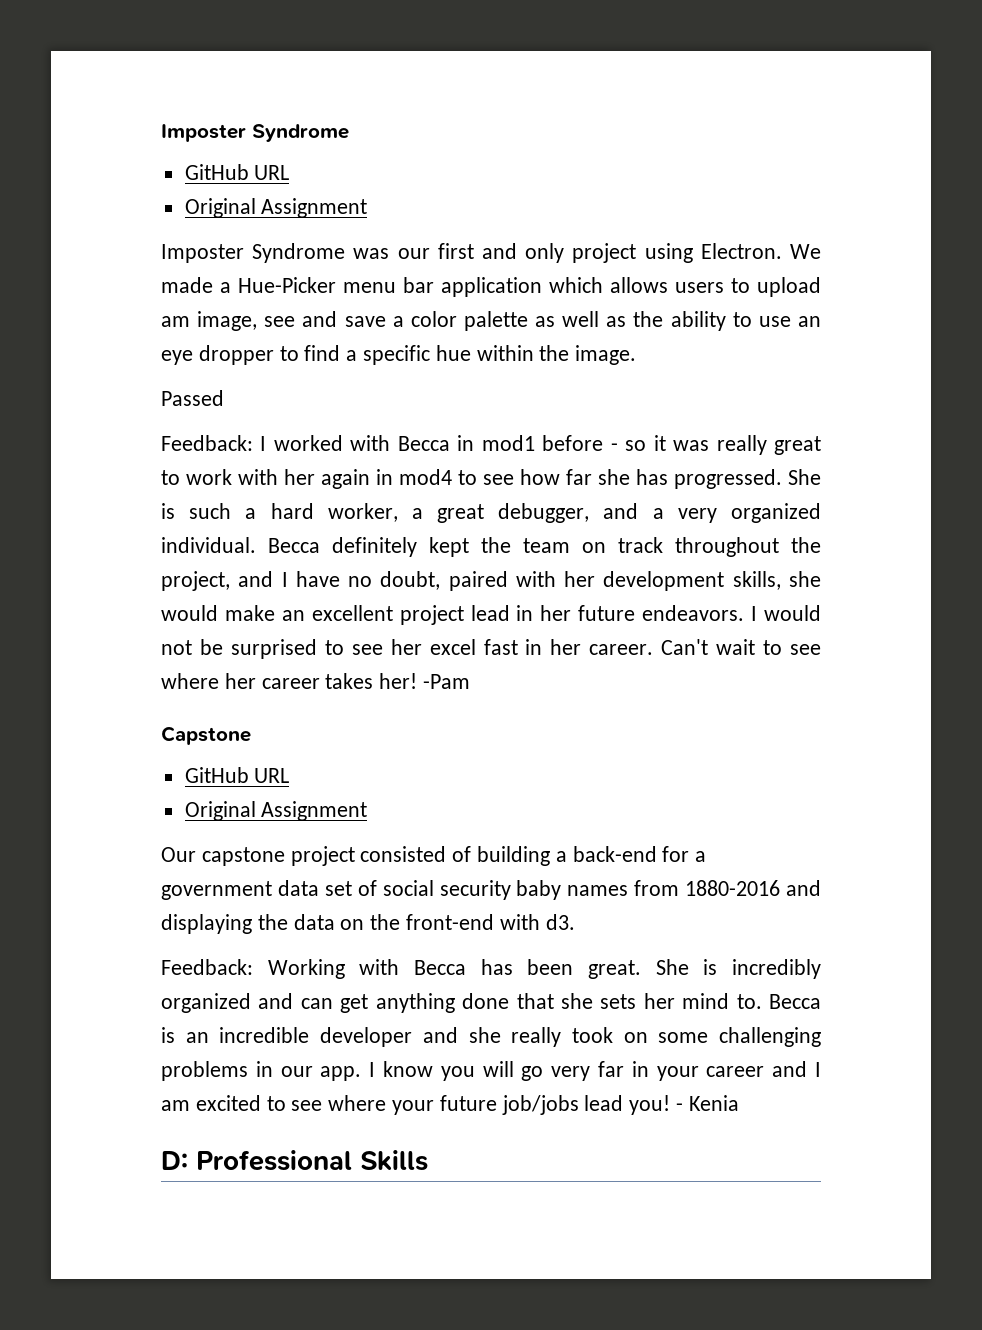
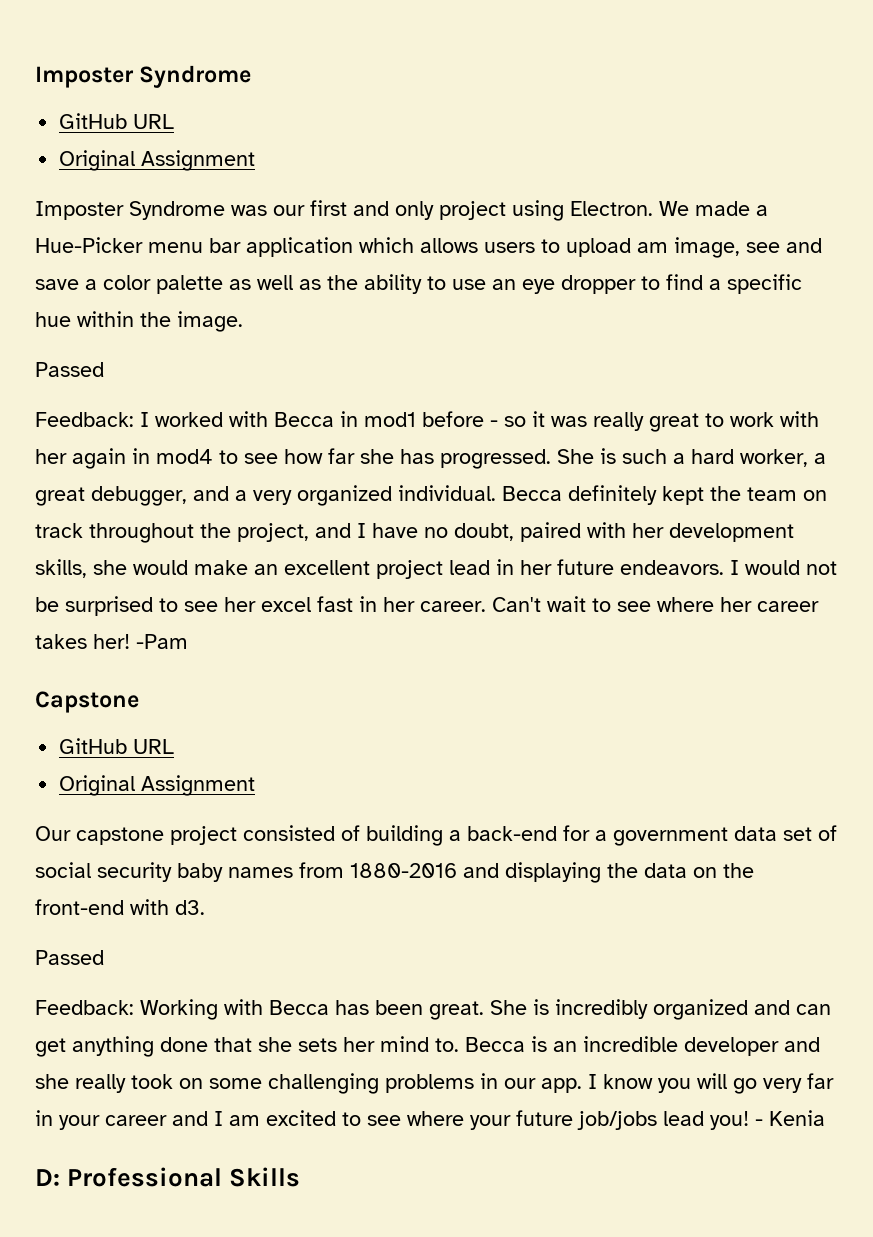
(575, 922) none -> [35,950,104,965] // Passed

